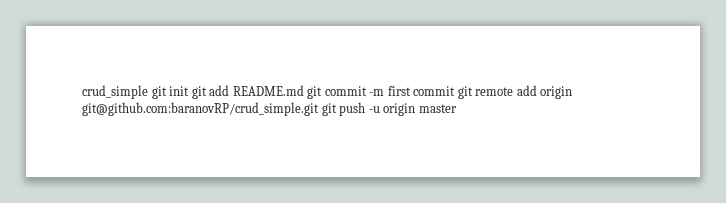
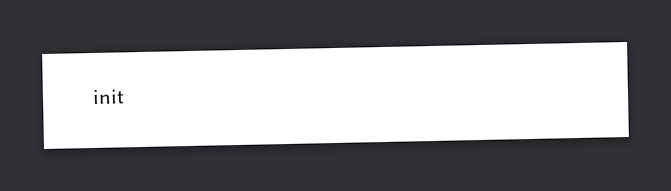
[82,85,573,99] [82,102,457,116] crud_simple git init git add README.md git commit -m first commit git remote add origin git@github.com:baranovRP/crud_simple.git git push -u origin master -> [92,89,125,104] init

